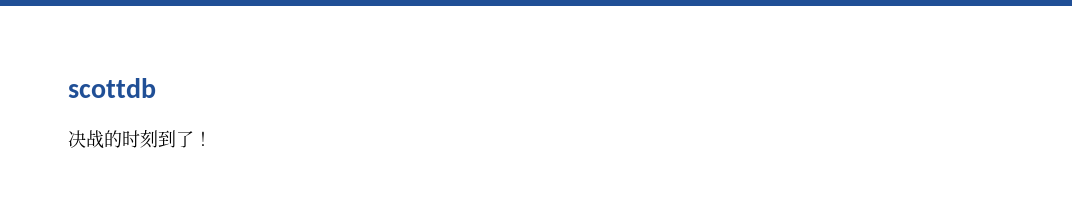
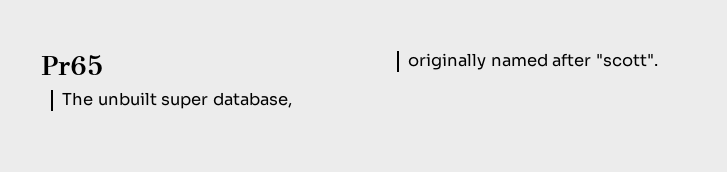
[68,78,156,98] [68,129,212,149] scottdb // 决战的时刻到了！ -> [41,55,103,76] [62,92,292,109] [408,53,658,70] Pr65 // The unbuilt super database, originally named after "scott".

